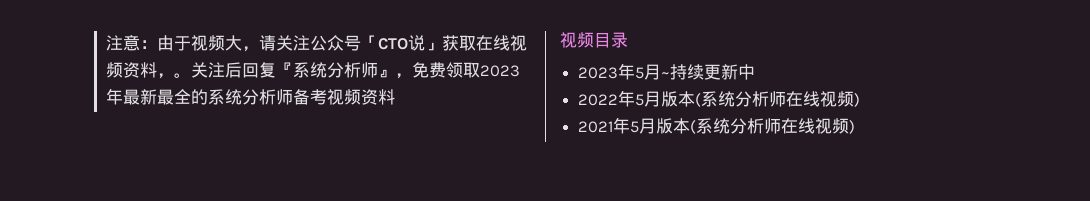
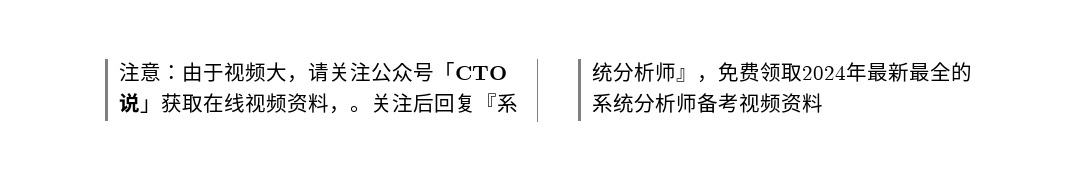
[479,65,520,77] 2023 -> [801,66,846,80] 2024
[560,32,628,48] [578,63,756,80] [578,90,861,107] [578,117,856,134] // 视频目录 // 2023年5月~持续更新中 // 2022年5月版本(系统分析师在线视频) // 2021年5月版本(系统分析师在线视频) -> (823, 103) none

